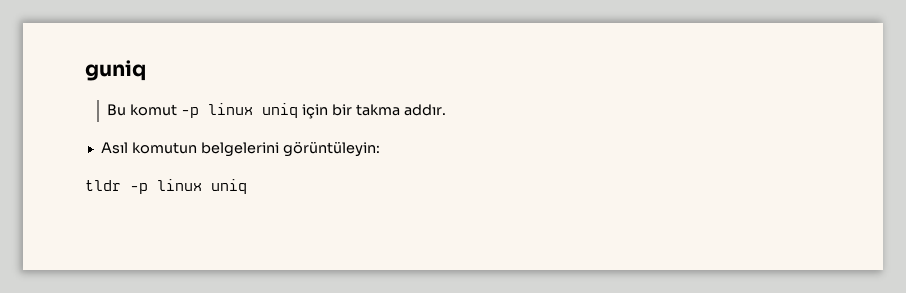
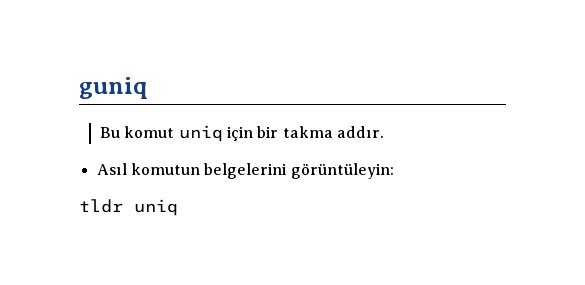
[180,103,253,118] -p linux -> (175, 132) none
[130,179,202,194] -p linux -> (123, 206) none

